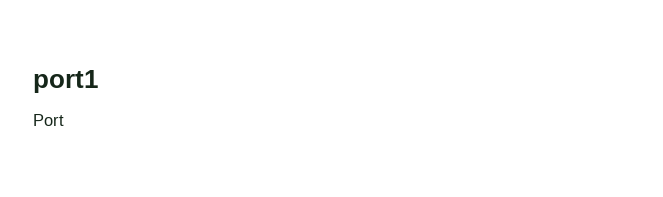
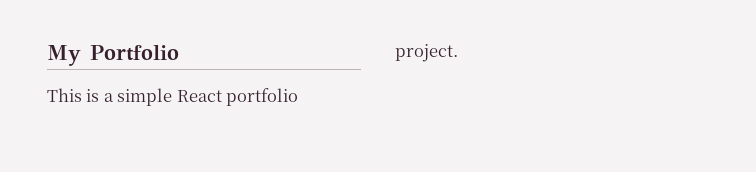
[33,70,98,93] [33,114,64,126] port1 // Port -> [47,45,179,66] [47,88,299,106] [395,44,458,62] My Portfolio // This is a simple React portfolio project.

